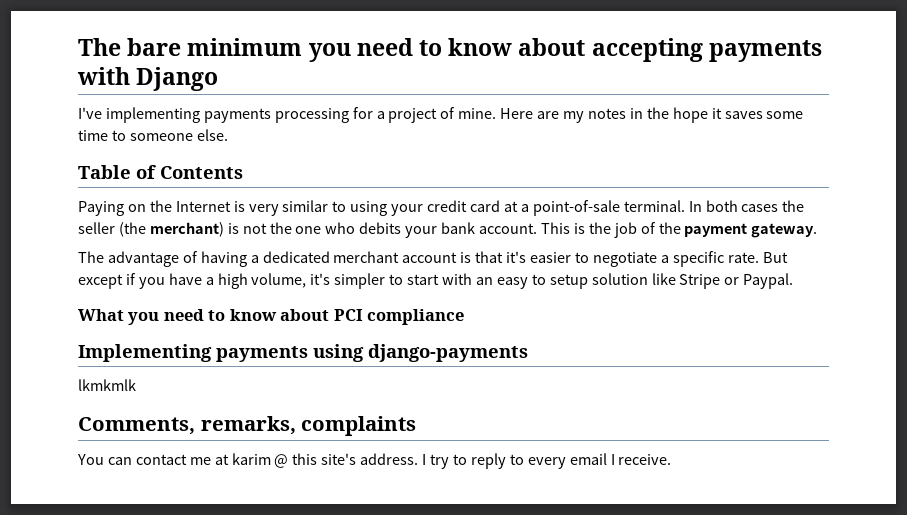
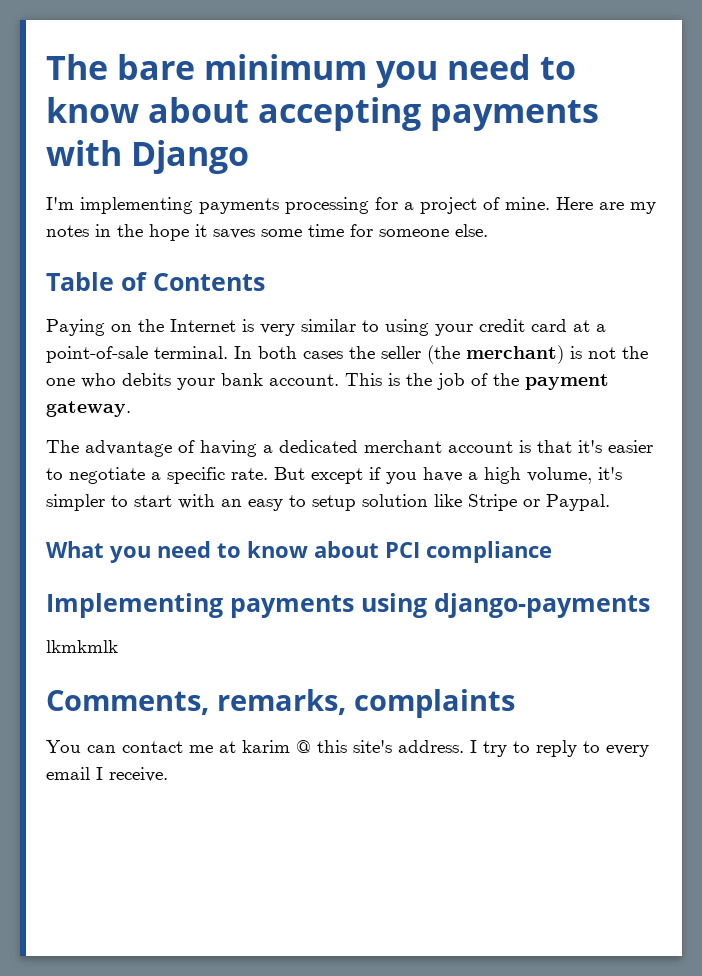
[78,107,102,119] I've -> [46,197,74,210] I'm
[111,130,126,141] to -> [350,224,373,237] for

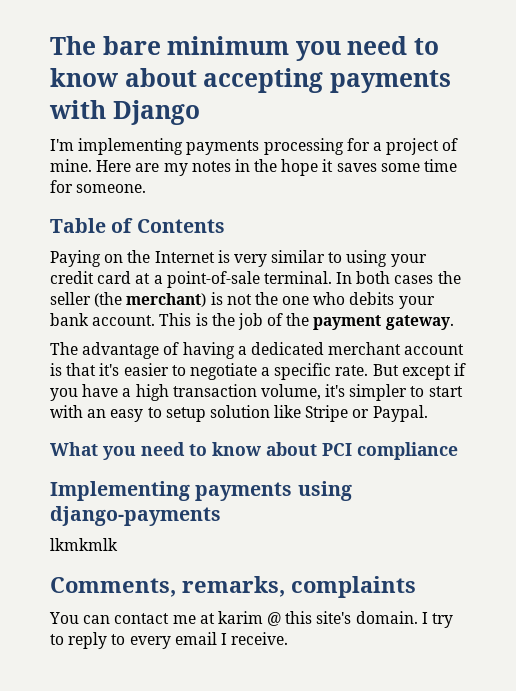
[379,224,488,237] someone else. -> [76,184,147,193] someone.
(521, 475) none -> [172,384,257,397] transaction
[398,740,464,753] address. -> [355,611,418,624] domain.

